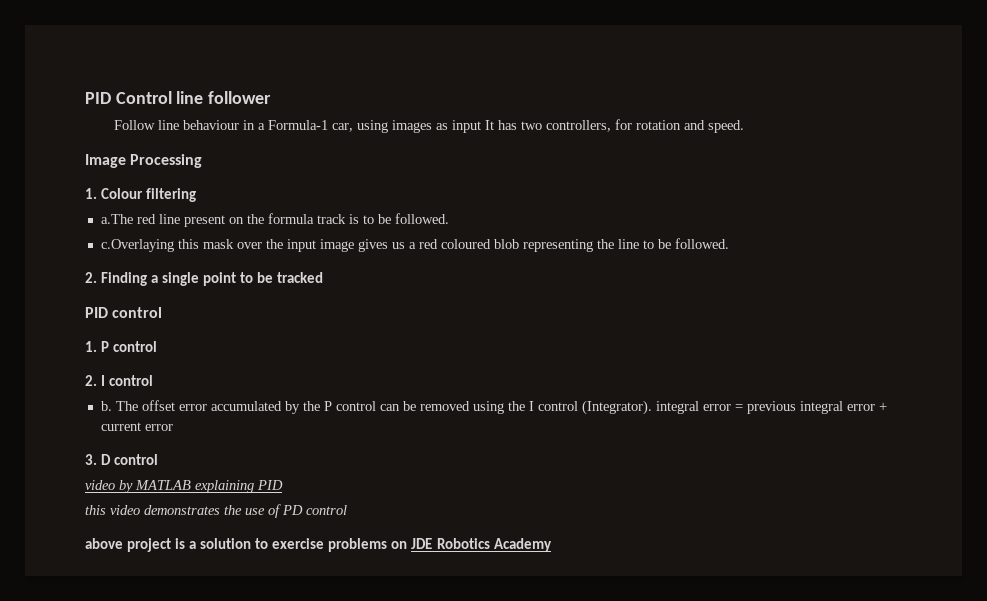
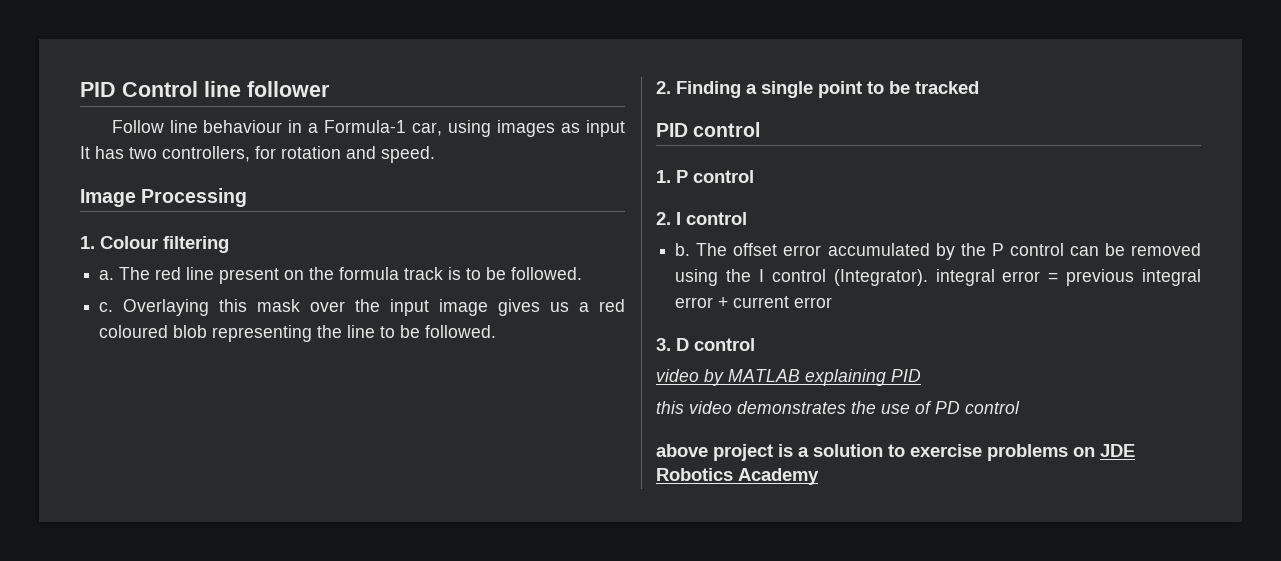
[100,214,133,224] a.The -> [99,267,151,280] a. The
[100,239,174,252] c.Overlaying -> [99,299,210,316] c. Overlaying

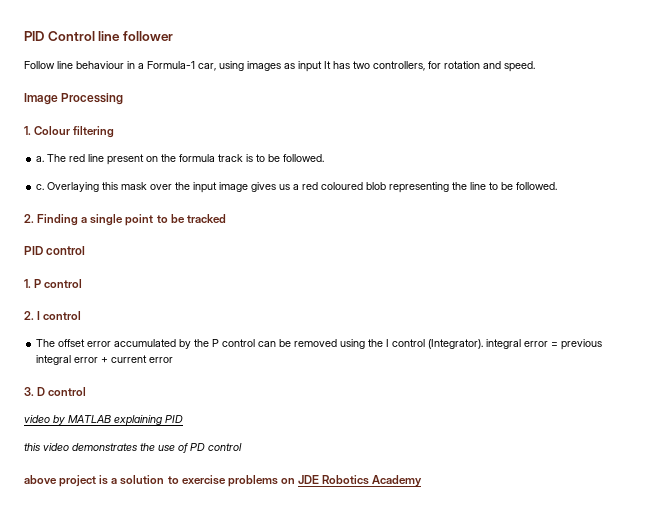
[675,243,691,256] b. -> (82, 315) none

